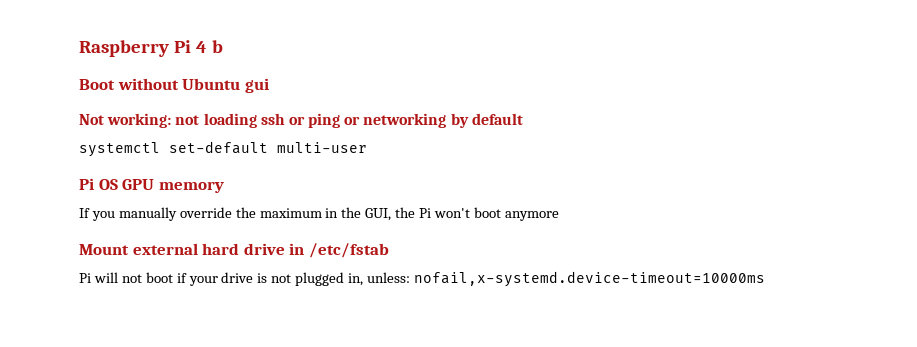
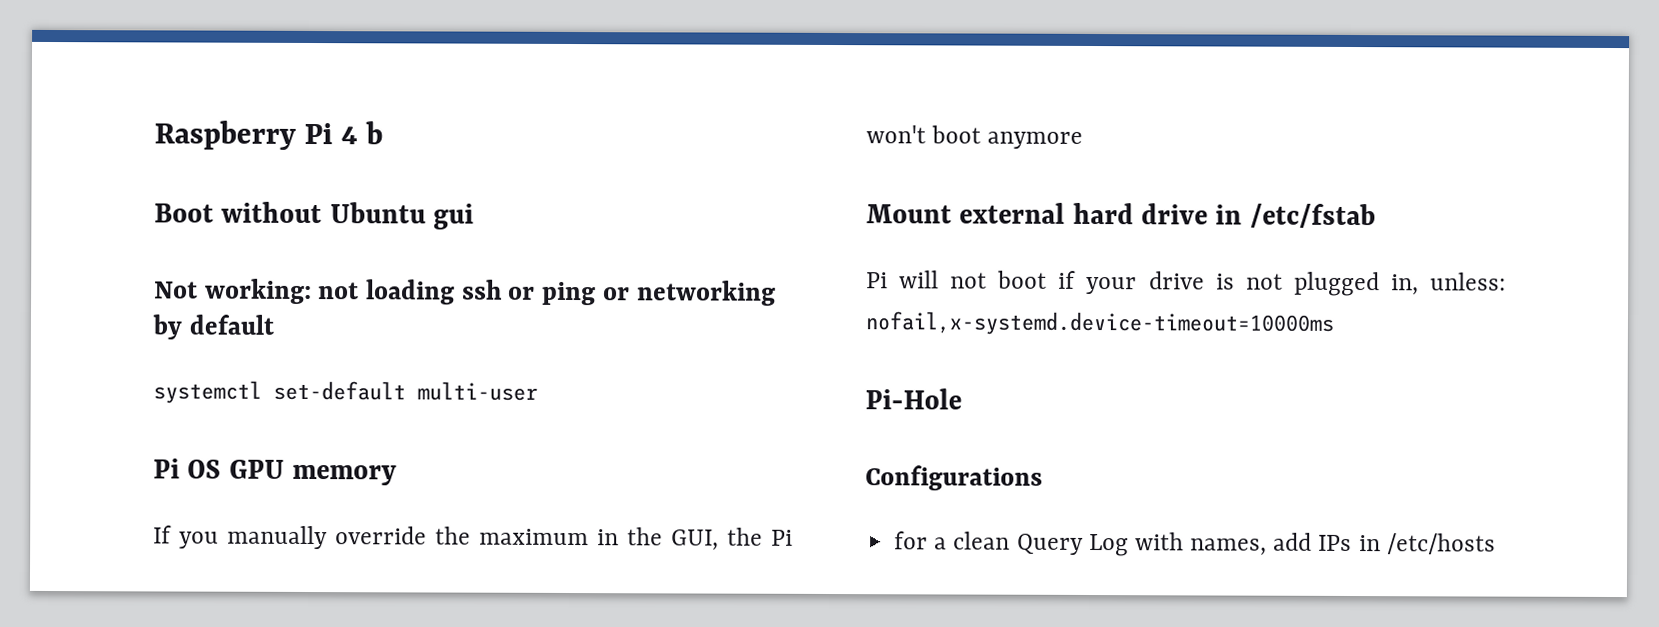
(765, 279) none -> [865,388,962,410] [865,465,1043,491] [894,531,1496,557] // Pi-Hole // Configurations // for a clean Query Log with names, add IPs in /etc/hosts

